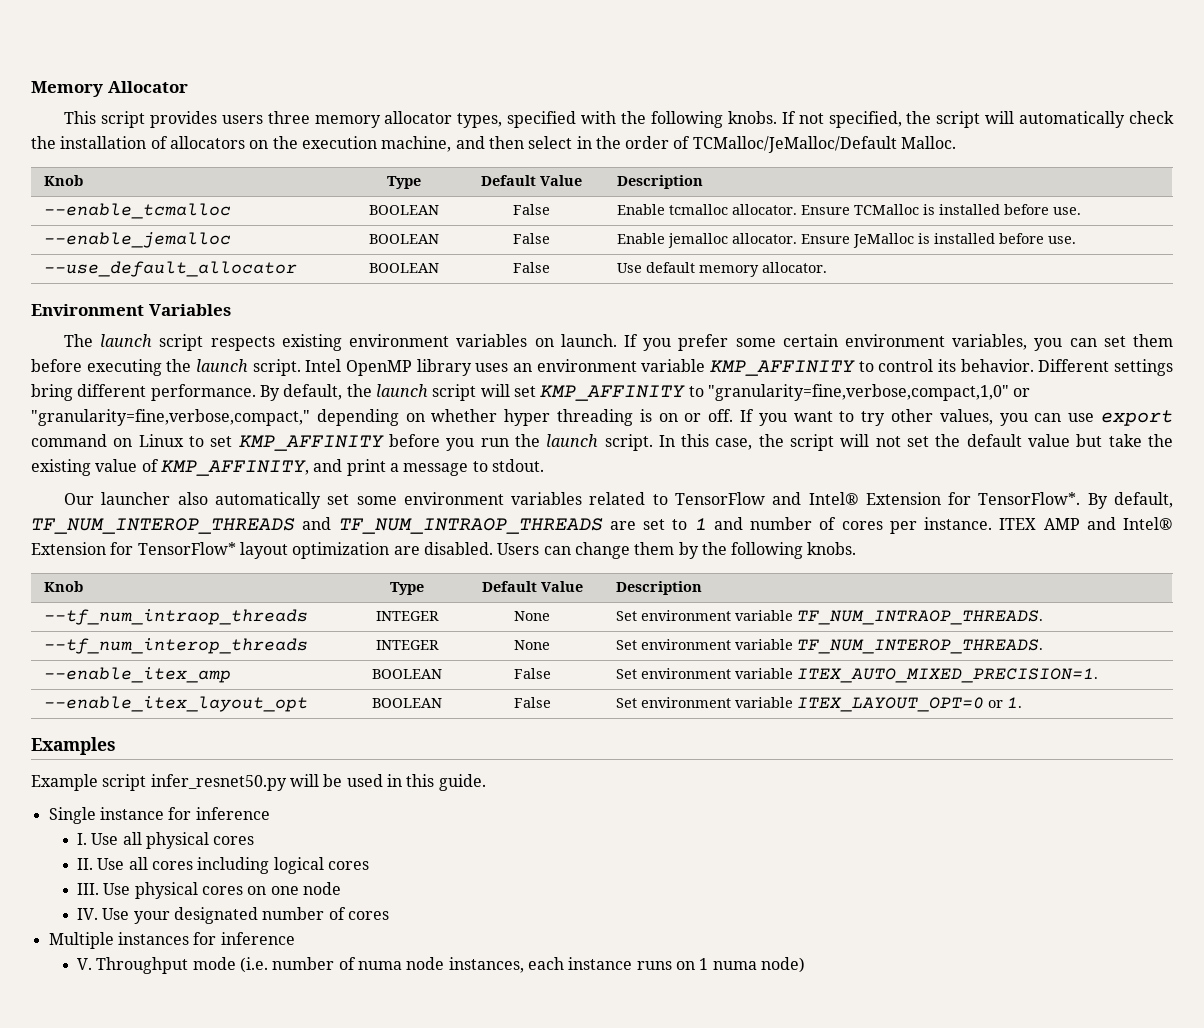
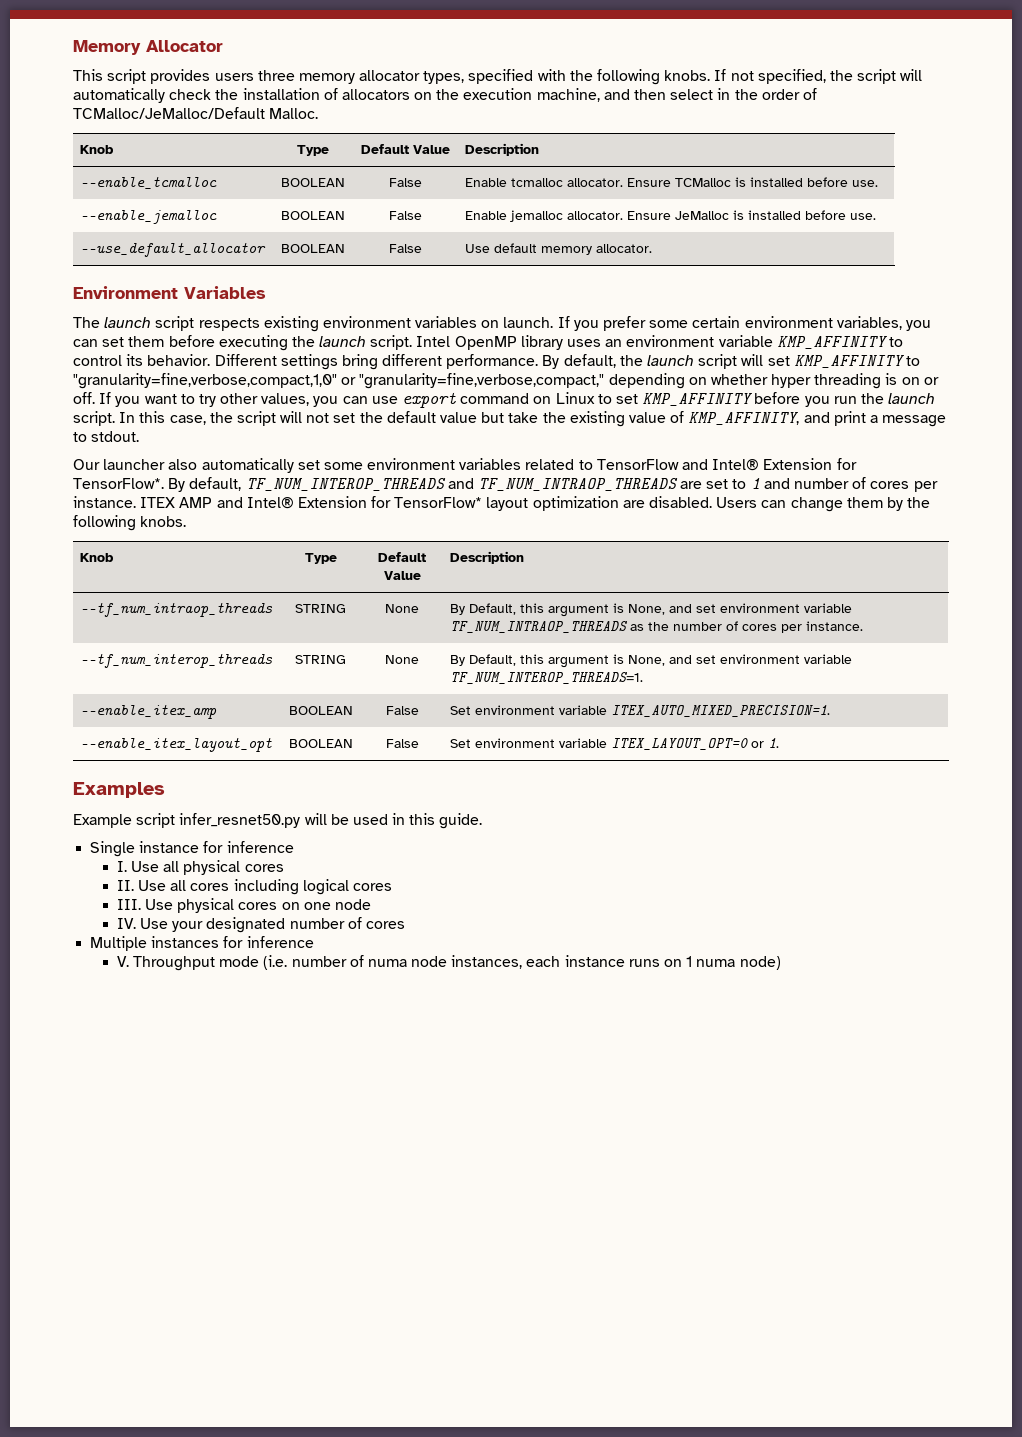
[375,611,439,621] [514,611,550,621] [615,610,1043,625] INTEGER | None | Set environment variable TF_NUM_INTRAOP_THREADS. -> [295,604,346,613] [385,604,419,613] [450,603,853,617] [450,621,864,633] STRING | None | By Default, this argument is None, and set environment variable TF_NUM_INTRAOP_THREADS as the number of cores per instance.
[375,640,439,650] [514,640,550,650] [615,639,1043,654] INTEGER | None | Set environment variable TF_NUM_INTEROP_THREADS. -> [295,655,346,664] [385,655,419,664] [450,654,853,668] [450,672,644,684] STRING | None | By Default, this argument is None, and set environment variable TF_NUM_INTEROP_THREADS=1.

